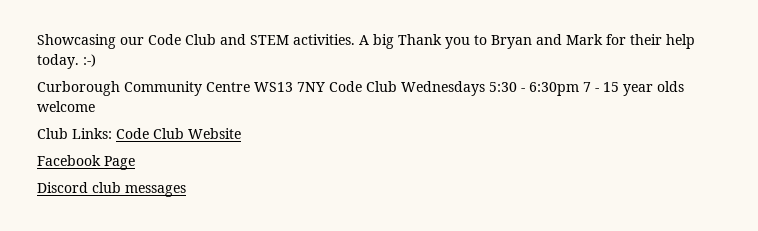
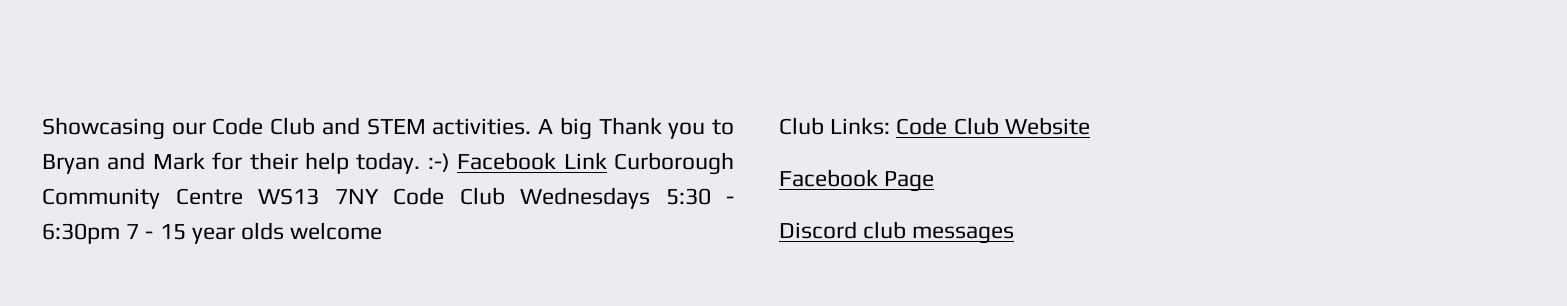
(96, 60) // -> [457,152,607,170] Facebook Link

